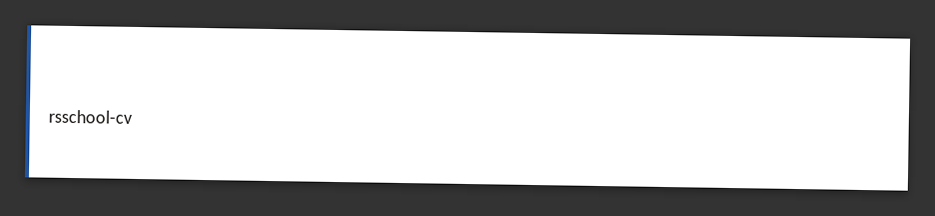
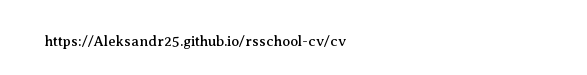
[48,109,132,124] rsschool-cv -> [45,35,346,49] https://Aleksandr25.github.io/rsschool-cv/cv

